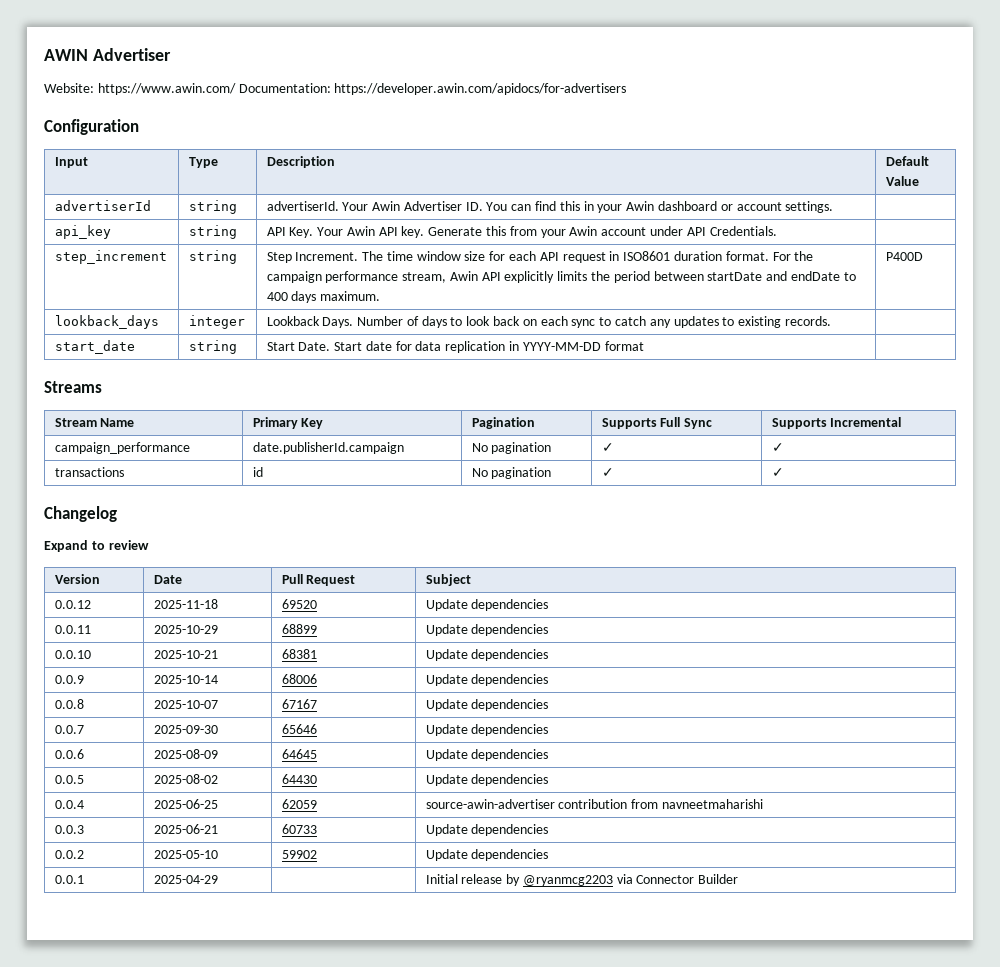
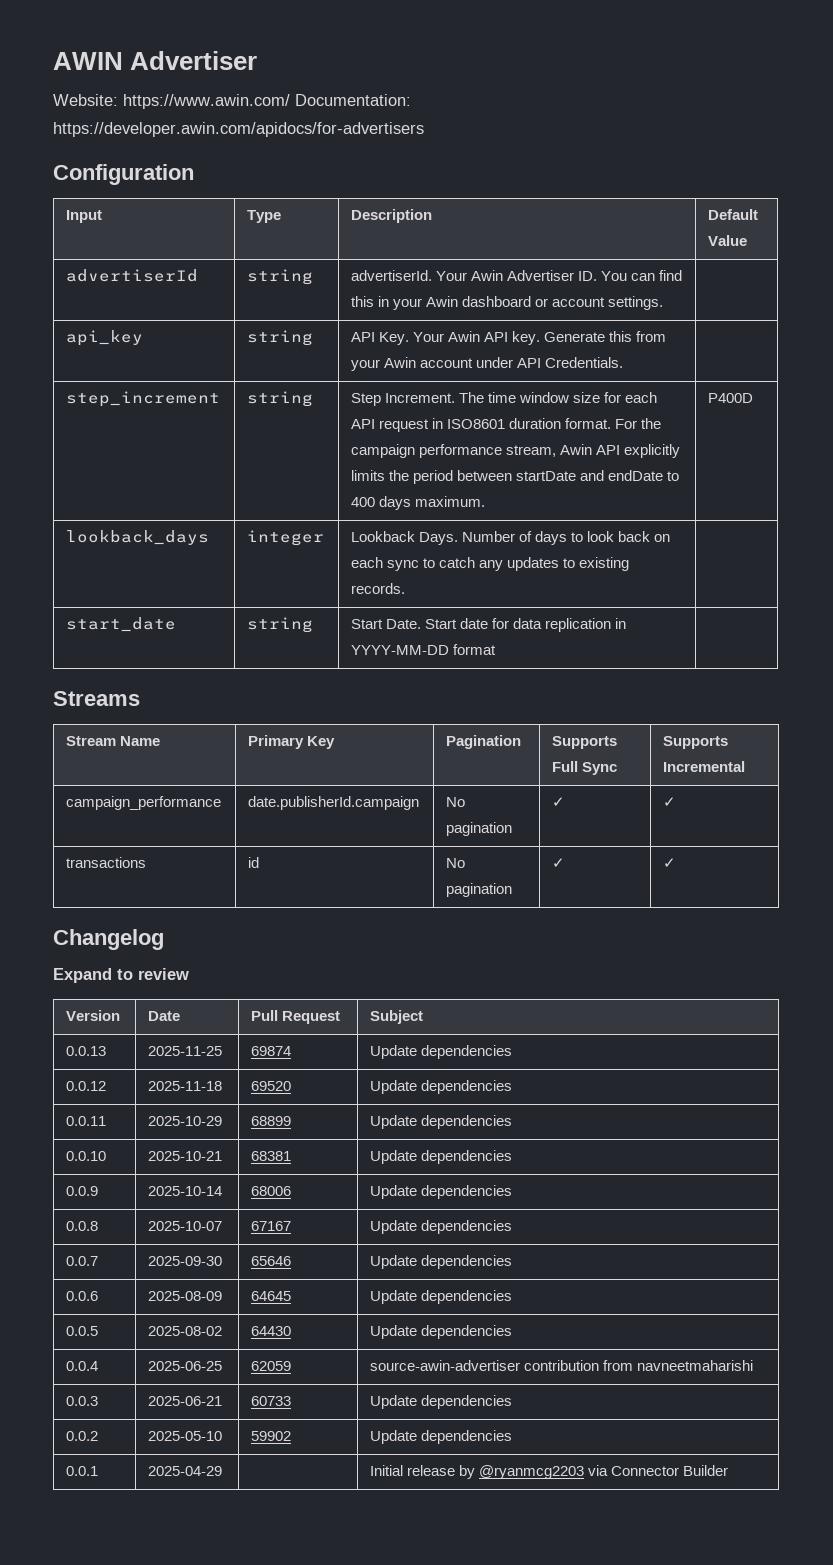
(471, 580) none -> [66,1046,107,1056] [148,1046,223,1056] [251,1046,292,1056] [370,1045,513,1059] // 0.0.13 | 2025-11-25 | 69874 | Update dependencies

